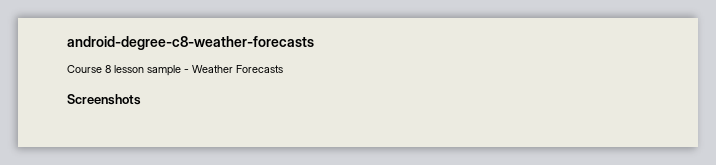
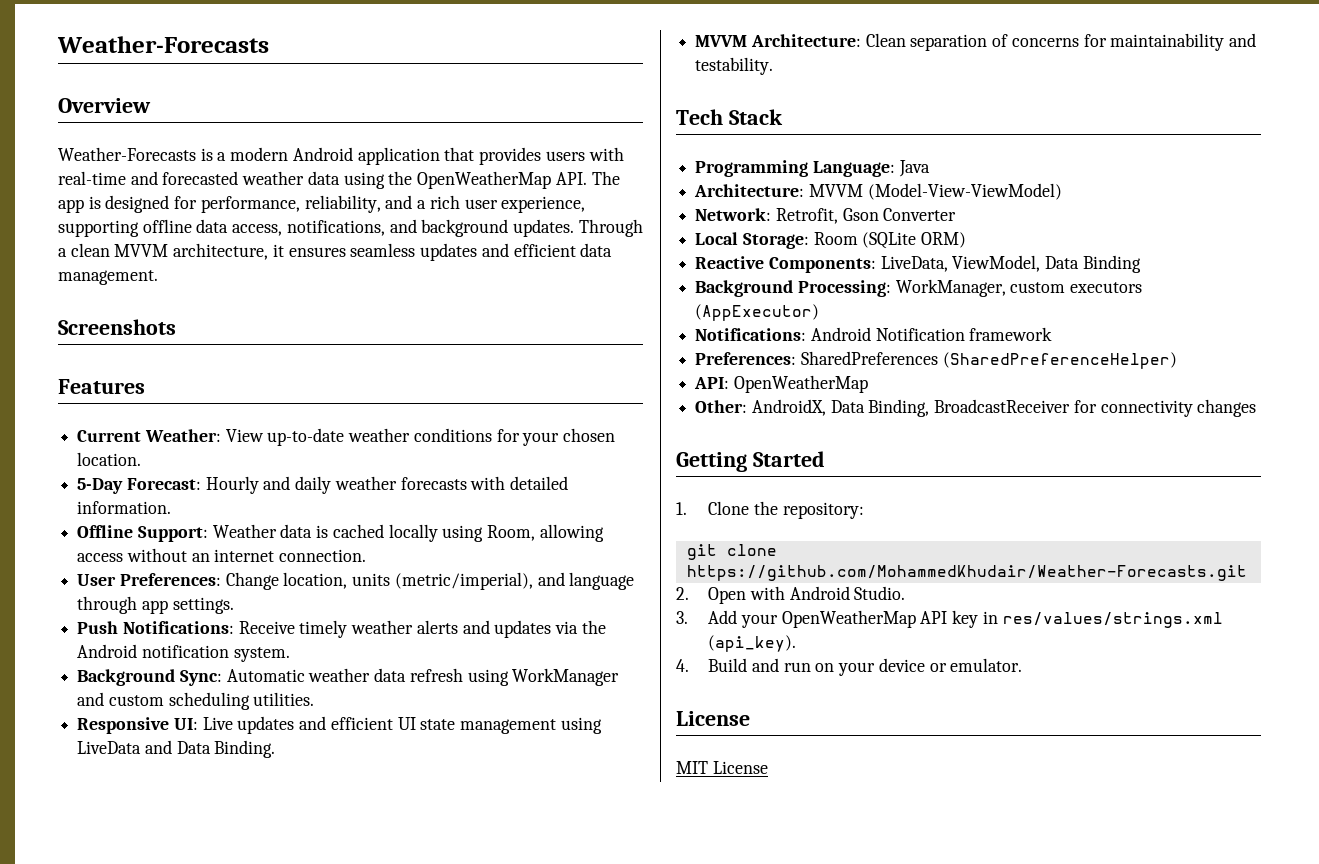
[67,36,314,50] [67,65,283,76] [67,94,141,105] android-degree-c8-weather-forecasts // Course 8 lesson sample - Weather Forecasts // Screenshots -> [57,36,269,53] [58,98,151,113] [58,147,624,165] [58,171,620,189] [58,195,586,213] [58,219,643,237] [58,243,613,261] [58,270,158,285] [58,319,176,335] [58,379,145,394] [77,428,616,446] [77,452,142,466] [77,476,569,494] [77,501,172,514] [77,524,604,542] [77,548,367,562] [77,572,635,590] [77,596,234,614] [77,620,606,638] [77,644,290,662] [77,668,620,686] [77,692,315,710] [77,716,602,734] [77,740,276,758] [695,33,1257,51] [695,57,774,75] [676,109,783,125] [695,160,930,177] [694,183,1062,200] [695,208,957,224] [695,232,967,249] [695,255,1141,273] [695,279,1143,297] [695,304,820,321] [695,327,1053,341] [695,351,1177,369] [694,375,868,393] [695,399,1257,417] [676,451,825,472] [676,501,864,519] [686,544,777,560] [686,565,1247,581] [676,586,906,604] [676,610,1223,628] [708,635,797,652] [676,658,1023,676] [676,711,750,726] [676,761,768,774] Weather-Forecasts // Overview // Weather-Forecasts is a modern Android application that provides users with real-time and forecasted weather data using the OpenWeatherMap API. The app is designed for performance, reliability, and a rich user experience, supporting offline data access, notifications, and background updates. Through a clean MVVM architecture, it ensures seamless updates and efficient data management. // Screenshots // Features // Current Weather: View up-to-date weather conditions for your chosen location. // 5-Day Forecast: Hourly and daily weather forecasts with detailed information. // Offline Support: Weather data is cached locally using Room, allowing access without an internet connection. // User Preferences: Change location, units (metric/imperial), and language through app settings. // Push Notifications: Receive timely weather alerts and updates via the Android notification system. // Background Sync: Automatic weather data refresh using WorkManager and custom scheduling utilities. // Responsive UI: Live updates and efficient UI state management using LiveData and Data Binding. // MVVM Architecture: Clean separation of concerns for maintainability and testability. // Tech Stack // Programming Language: Java // Architecture: MVVM (Model-View-ViewModel) // Network: Retrofit, Gson Converter // Local Storage: Room (SQLite ORM) // Reactive Components: LiveData, ViewModel, Data Binding // Background Processing: WorkManager, custom executors (AppExecutor) // Notifications: Android Notification framework // Preferences: SharedPreferences (SharedPreferenceHelper) // API: OpenWeatherMap // Other: AndroidX, Data Binding, BroadcastReceiver for connectivity changes // Getting Started // 1. Clone the repository: // git clone https://github.com/MohammedKhudair/Weather-Forecasts.git // 2. Open with Android Studio. // 3. Add your OpenWeatherMap API key in res/values/strings.xml (api_key). // 4. Build and run on your device or emulator. // License // MIT License

